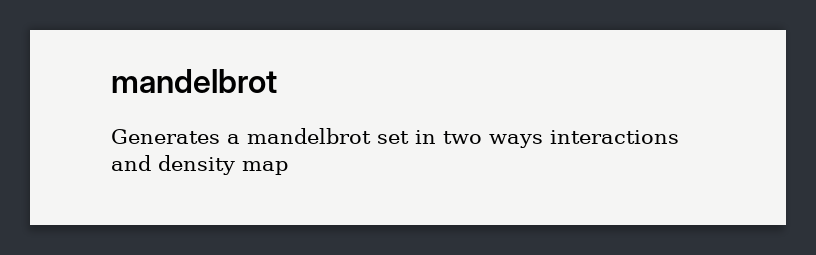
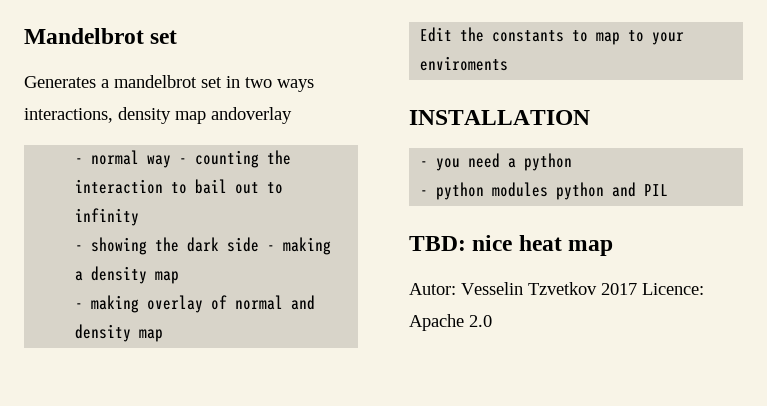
[111,69,277,93] mandelbrot -> [24,28,178,44] Mandelbrot set
[550,130,679,144] [111,155,288,175] interactions and density map -> [24,107,292,124] [75,150,292,168] [75,179,284,194] [75,208,140,226] [75,237,332,255] [75,266,180,284] [75,295,316,313] [75,324,164,342] [420,27,685,45] [420,56,509,71] [409,110,590,125] [420,153,573,171] [420,182,669,200] [409,235,614,256] [409,282,704,295] [409,314,492,331] interactions, density map andoverlay // - normal way - counting the interaction to bail out to infinity // - showing the dark side - making a density map // - making overlay of normal and density map // Edit the constants to map to your enviroments // INSTALLATION // - you need a python // - python modules python and PIL // TBD: nice heat map // Autor: Vesselin Tzvetkov 2017 Licence: Apache 2.0

